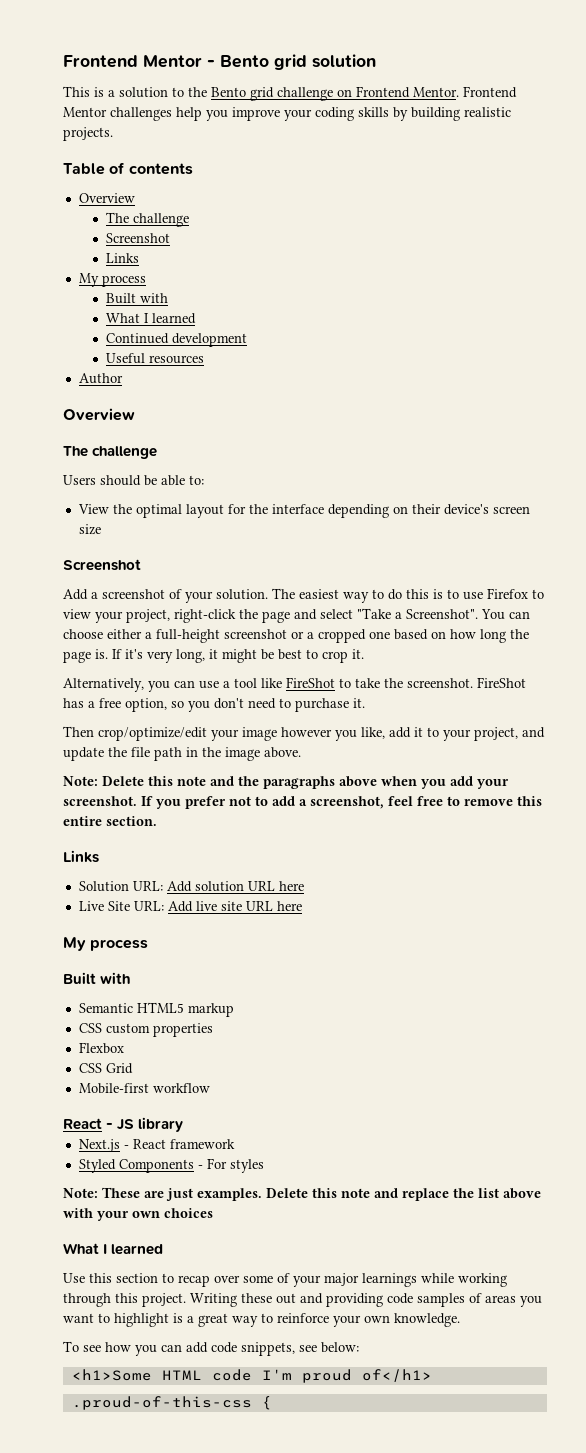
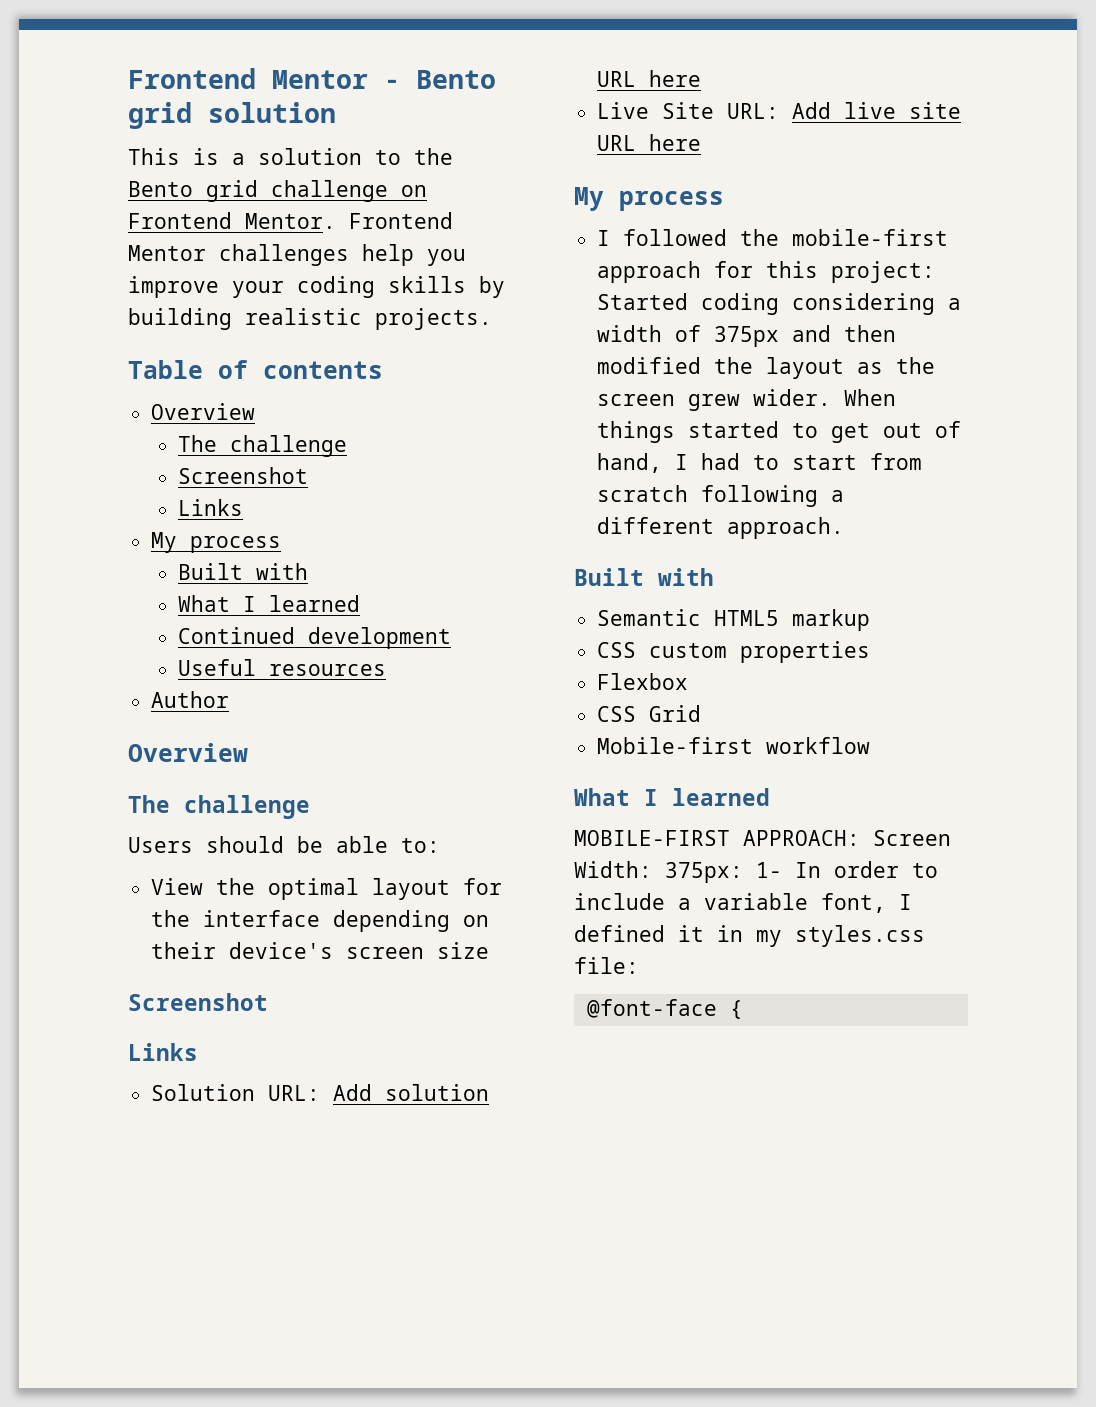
[63,588,544,603] [63,608,530,623] [63,629,529,643] [63,649,364,663] [63,677,526,692] [63,698,365,712] [63,726,545,741] [63,747,301,761] [63,776,509,789] [63,796,542,809] [63,816,157,826] // Add a screenshot of your solution. The easiest way to do this is to use Firefox to view your project, right-click the page and select "Take a Screenshot". You can choose either a full-height screenshot or a cropped one based on how long the page is. If it's very long, it might be best to crop it. // Alternatively, you can use a tool like FireShot to take the screenshot. FireShot has a free option, so you don't need to purchase it. // Then crop/optimize/edit your image however you like, add it to your project, and update the file path in the image above. // Note: Delete this note and the paragraphs above when you add your screenshot. If you prefer not to add a screenshot, feel free to remove this entire section. -> (268, 1002) none
(149, 945) none -> [597,229,949,246] [597,261,936,283] [597,293,962,315] [597,325,897,347] [597,357,936,379] [597,389,897,411] [597,421,962,443] [597,453,923,473] [597,485,845,507] [597,517,845,539] // I followed the mobile-first approach for this project: Started coding considering a width of 375px and then modified the layout as the screen grew wider. When things started to get out of hand, I had to start from scratch following a different approach.
[63,1117,184,1132] [78,1139,235,1152] [78,1158,264,1173] [63,1187,541,1201] [63,1208,213,1221] [63,1243,164,1255] [63,1273,507,1287] [63,1293,542,1307] [63,1313,460,1327] [63,1341,359,1356] [71,1369,432,1383] [71,1396,252,1410] React - JS library // Next.js - React framework // Styled Components - For styles // Note: These are just examples. Delete this note and replace the list above with your own choices // What I learned // Use this section to recap over some of your major learnings while working through this project. Writing these out and providing code samples of areas you want to highlight is a great way to reinforce your own knowledge. // To see how you can add code snippets, see below: // <h1>Some HTML code I'm proud of</h1> // .proud-of-this-css -> [574,788,770,806] [574,830,951,846] [574,861,938,883] [574,893,912,913] [574,925,925,947] [574,957,639,974] [586,999,717,1018] What I learned // MOBILE-FIRST APPROACH: Screen Width: 375px: 1- In order to include a variable font, I defined it in my styles.css file: // @font-face

